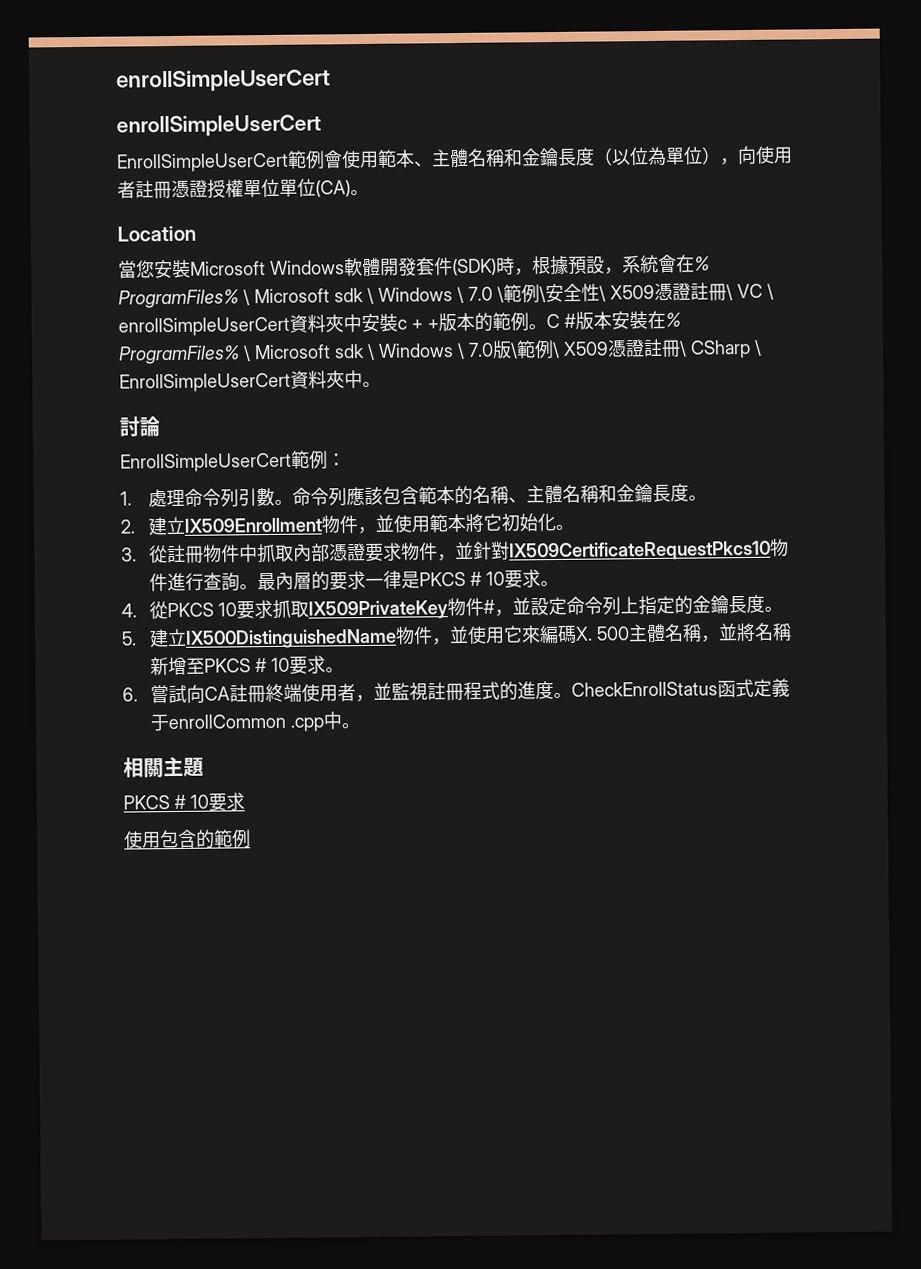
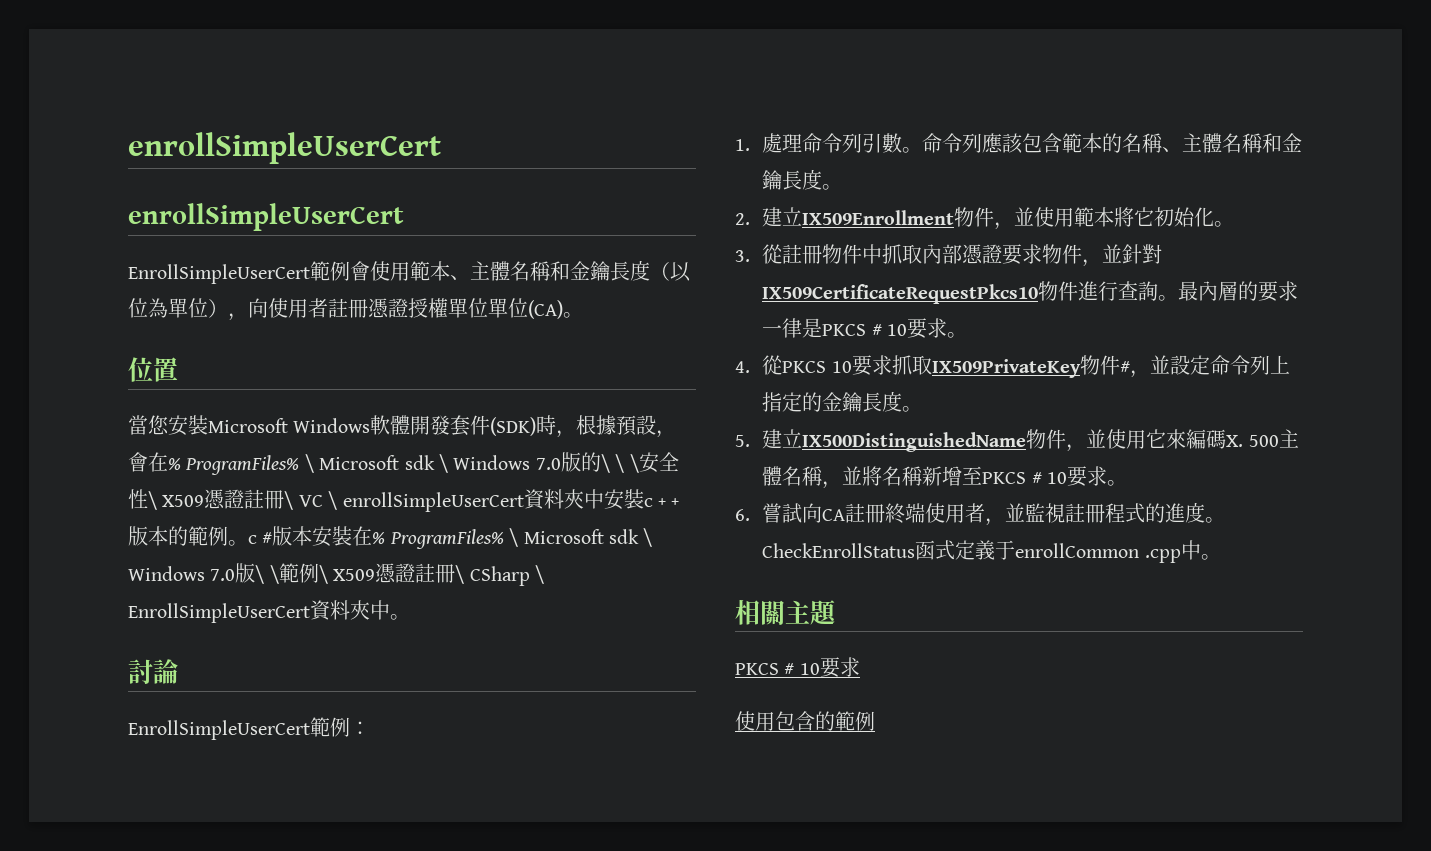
[117,225,196,242] Location -> [128,357,178,382] 位置
[622,254,659,274] 系統 -> (677, 434) none
[457,284,540,304] \ 7.0 \範例 -> [535,452,625,473] 7.0版的\ \
[546,313,560,329] C -> [248,535,257,544] c
[457,342,465,360] \ -> (205, 573) none
(518, 350) none -> [269,565,279,584] \

